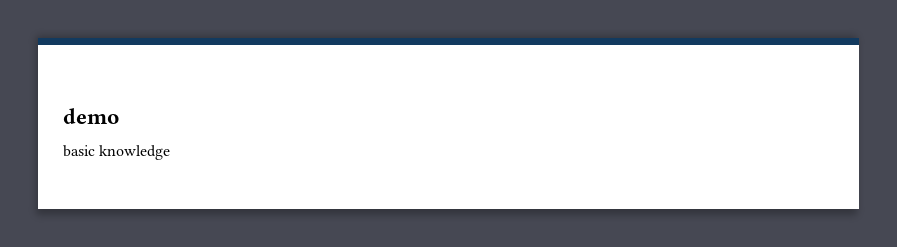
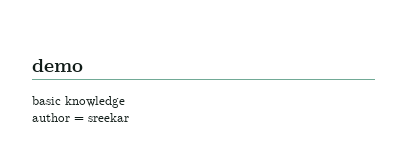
(171, 152) none -> [32,113,129,122] // author = sreekar

